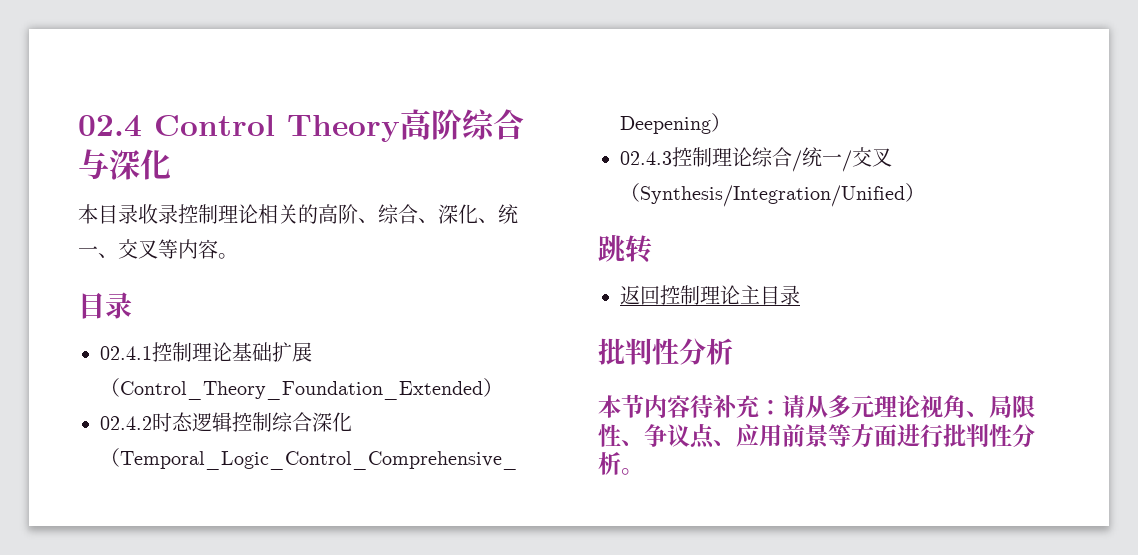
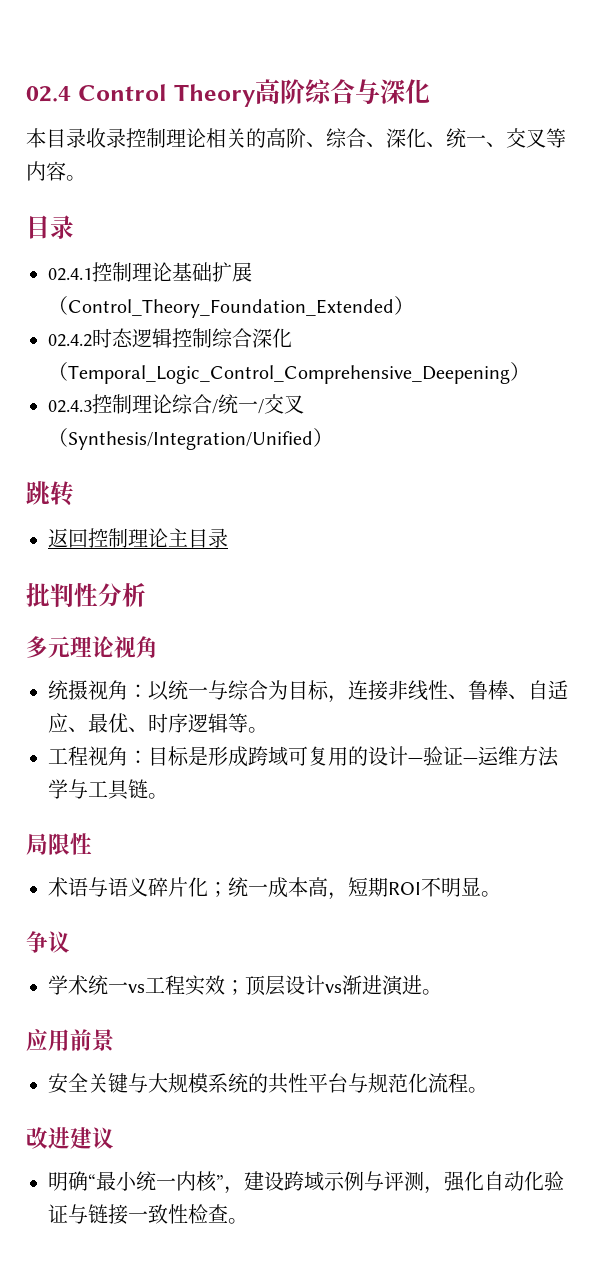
[598,394,1035,418] [598,423,1035,449] [598,452,621,475] 本节内容待补充：请从多元理论视角、局限性、争议点、应用前景等方面进行批判性分析 -> [26,636,158,658] [48,680,568,703] [48,713,268,733] [48,746,559,767] [48,779,168,800] [26,833,92,855] [48,877,501,900] [26,931,70,953] [48,975,442,996] [26,1029,114,1052] [48,1073,488,1094] [26,1127,114,1149] [48,1171,564,1194] [48,1204,228,1225] 多元理论视角 // 统摄视角：以统一与综合为目标，连接非线性、鲁棒、自适应、最优、时序逻辑等。 // 工程视角：目标是形成跨域可复用的设计—验证—运维方法学与工具链。 // 局限性 // 术语与语义碎片化；统一成本高，短期ROI不明显。 // 争议 // 学术统一vs工程实效；顶层设计vs渐进演进。 // 应用前景 // 安全关键与大规模系统的共性平台与规范化流程。 // 改进建议 // 明确“最小统一内核”，建设跨域示例与评测，强化自动化验证与链接一致性检查

